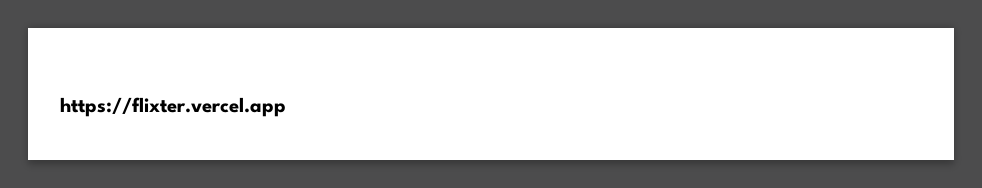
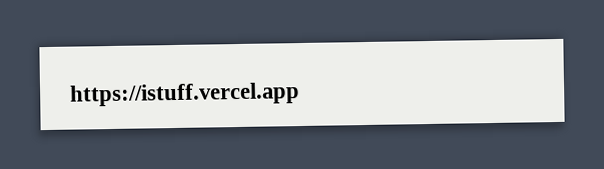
[60,97,286,117] https://flixter.vercel.app -> [69,82,300,107] https://istuff.vercel.app

